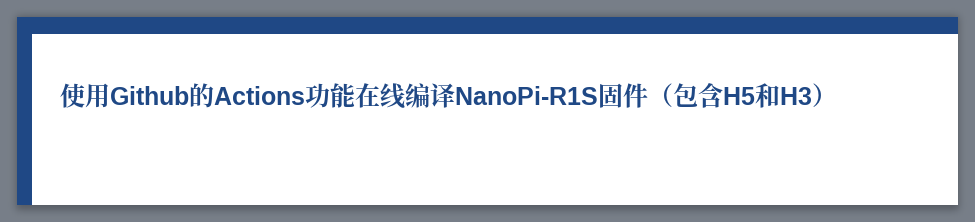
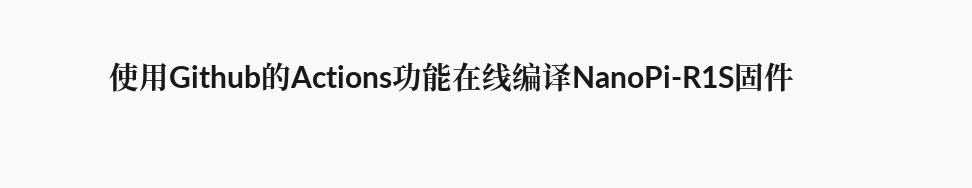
[648,83,837,108] （包含H5和H3） -> (794, 77) none

